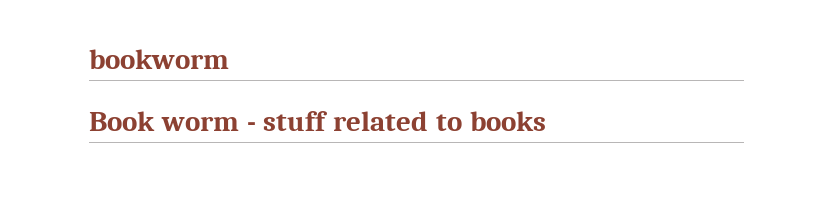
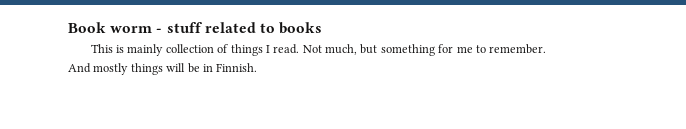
[89,49,229,69] bookworm // -> (68, 27) none
(546, 121) none -> [90,44,547,56] [68,63,258,75] // This is mainly collection of things I read. Not much, but something for me to remember. // And mostly things will be in Finnish.

